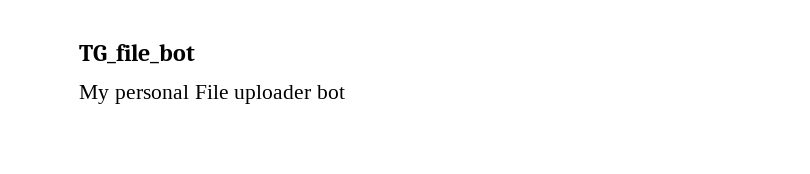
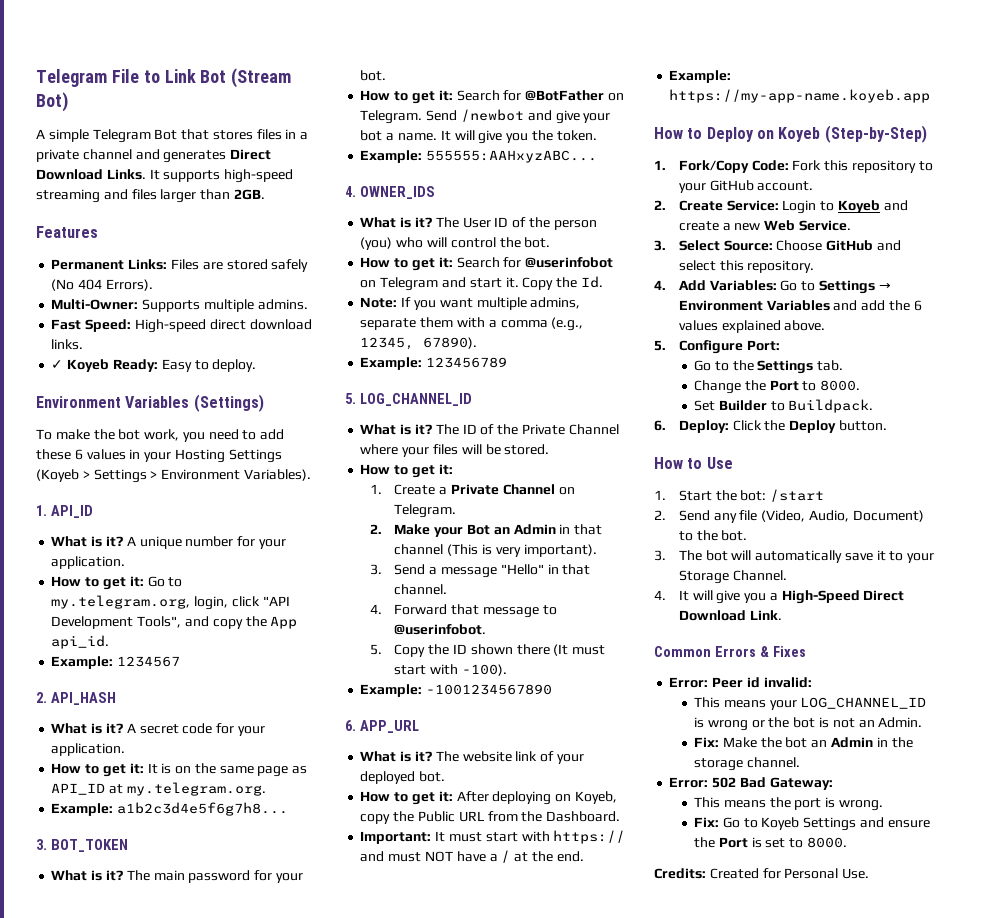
[79,44,195,64] [79,85,346,104] TG_file_bot // My personal File uploader bot -> [36,68,292,88] [36,92,68,112] [36,129,309,143] [36,149,272,163] [36,169,294,183] [36,189,265,203] [36,226,98,238] [51,259,309,272] [51,279,153,291] [51,299,308,312] [51,319,312,333] [51,339,84,350] [51,359,257,372] [36,394,264,412] [36,429,285,442] [36,449,282,463] [36,469,311,483] [36,505,93,518] [51,536,286,549] [51,556,126,569] [51,576,183,590] [51,595,290,610] [51,616,298,629] [51,635,110,649] [51,656,181,669] [36,692,116,705] [51,723,265,736] [51,743,126,756] [51,763,308,777] [51,782,266,796] [51,802,289,816] [36,839,128,852] [51,870,303,883] [360,70,387,81] [360,90,624,104] [360,109,611,124] [360,130,597,144] [360,150,598,163] [345,186,435,199] [360,217,597,230] [360,237,551,250] [360,257,614,271] [360,276,603,291] [360,297,581,310] [360,317,584,331] [360,337,478,350] [360,357,508,370] [345,393,472,406] [360,424,619,435] [360,444,550,457] [360,464,453,478] [369,484,575,495] [394,504,457,518] [369,524,603,537] [394,544,597,557] [369,564,591,578] [394,584,448,595] [369,604,557,618] [394,624,487,635] [369,644,606,657] [394,664,508,676] [360,684,553,697] [345,720,419,733] [360,751,584,764] [360,771,446,784] [360,791,617,805] [360,811,621,824] [360,830,626,844] [360,850,584,863] [669,70,732,83] [669,89,931,103] [654,125,927,143] [654,160,933,173] [678,180,814,193] [654,200,908,214] [678,220,851,231] [654,240,901,251] [678,260,815,273] [654,280,891,294] [678,300,922,311] [678,320,826,333] [654,340,780,354] [694,360,844,374] [694,380,861,394] [694,399,874,413] [654,420,887,433] [654,457,733,469] [654,489,825,502] [654,510,924,523] [678,530,748,541] [654,550,935,563] [678,570,787,584] [654,590,905,604] [678,610,782,621] [654,646,806,657] [669,677,812,688] [694,697,927,710] [694,717,923,731] [694,737,913,748] [694,757,800,771] [669,777,833,790] [694,797,884,811] [694,817,930,831] [694,837,848,848] [654,868,870,879] Telegram File to Link Bot (Stream Bot) // A simple Telegram Bot that stores files in a private channel and generates Direct Download Links. It supports high-speed streaming and files larger than 2GB. // Features // Permanent Links: Files are stored safely (No 404 Errors). // Multi-Owner: Supports multiple admins. // Fast Speed: High-speed direct download links. // ✓ Koyeb Ready: Easy to deploy. // Environment Variables (Settings) // To make the bot work, you need to add these 6 values in your Hosting Settings (Koyeb > Settings > Environment Variables). // 1. API_ID // What is it? A unique number for your application. // How to get it: Go to my.telegram.org, login, click "API Development Tools", and copy the App api_id. // Example: 1234567 // 2. API_HASH // What is it? A secret code for your application. // How to get it: It is on the same page as API_ID at my.telegram.org. // Example: a1b2c3d4e5f6g7h8... // 3. BOT_TOKEN // What is it? The main password for your bot. // How to get it: Search for @BotFather on Telegram. Send /newbot and give your bot a name. It will give you the token. // Example: 555555:AAHxyzABC... // 4. OWNER_IDS // What is it? The User ID of the person (you) who will control the bot. // How to get it: Search for @userinfobot on Telegram and start it. Copy the Id. // Note: If you want multiple admins, separate them with a comma (e.g., 12345, 67890). // Example: 123456789 // 5. LOG_CHANNEL_ID // What is it? The ID of the Private Channel where your files will be stored. // How to get it: // 1. Create a Private Channel on Telegram. // 2. Make your Bot an Admin in that channel (This is very important). // 3. Send a message "Hello" in that channel. // 4. Forward that message to @userinfobot. // 5. Copy the ID shown there (It must start with -100). // Example: -1001234567890 // 6. APP_URL // What is it? The website link of your deployed bot. // How to get it: After deploying on Koyeb, copy the Public URL from the Dashboard. // Important: It must start with https:// and must NOT have a / at the end. // Example: https://my-app-name.koyeb.app // How to Deploy on Koyeb (Step-by-Step) // 1. Fork/Copy Code: Fork this repository to your GitHub account. // 2. Create Service: Login to Koyeb and create a new Web Service. // 3. Select Source: Choose GitHub and select this repository. // 4. Add Variables: Go to Settings → Environment Variables and add the 6 values explained above. // 5. Configure Port: // Go to the Settings tab. // Change the Port to 8000. // Set Builder to Buildpack. // 6. Deploy: Click the Deploy button. // How to Use // 1. Start the bot: /start // 2. Send any file (Video, Audio, Document) to the bot. // 3. The bot will automatically save it to your Storage Channel. // 4. It will give you a High-Speed Direct Download Link. // Common Errors & Fixes // Error: Peer id invalid: // This means your LOG_CHANNEL_ID is wrong or the bot is not an Admin. // Fix: Make the bot an Admin in the storage channel. // Error: 502 Bad Gateway: // This means the port is wrong. // Fix: Go to Koyeb Settings and ensure the Port is set to 8000. // Credits: Created for Personal Use.

